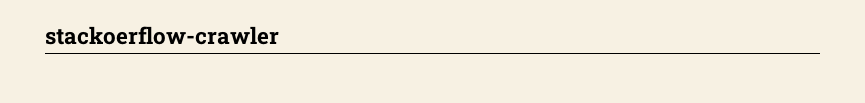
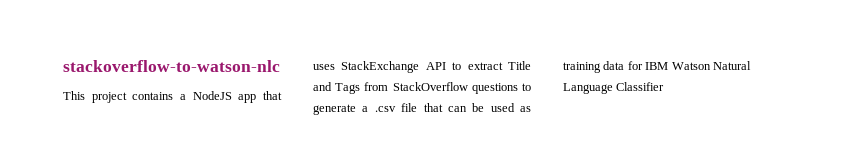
[45,26,279,45] stackoerflow-crawler -> [63,60,280,72] [63,91,282,103] [313,61,531,73] [313,82,531,94] [313,103,531,115] [563,61,751,73] [563,82,665,94] stackoverflow-to-watson-nlc // This project contains a NodeJS app that uses StackExchange API to extract Title and Tags from StackOverflow questions to generate a .csv file that can be used as training data for IBM Watson Natural Language Classifier

